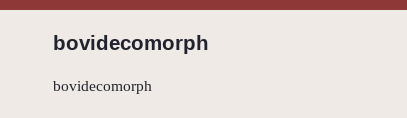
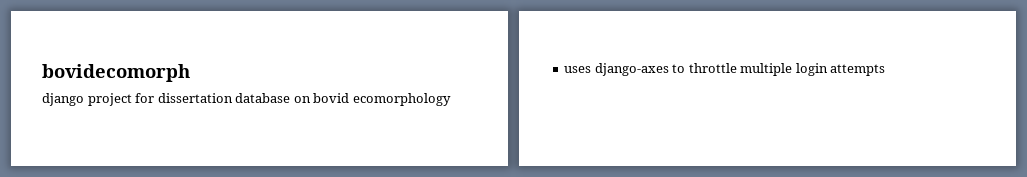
[53,81,152,94] bovidecomorph -> [42,93,451,106] [564,63,886,76] django project for dissertation database on bovid ecomorphology // uses django-axes to throttle multiple login attempts

